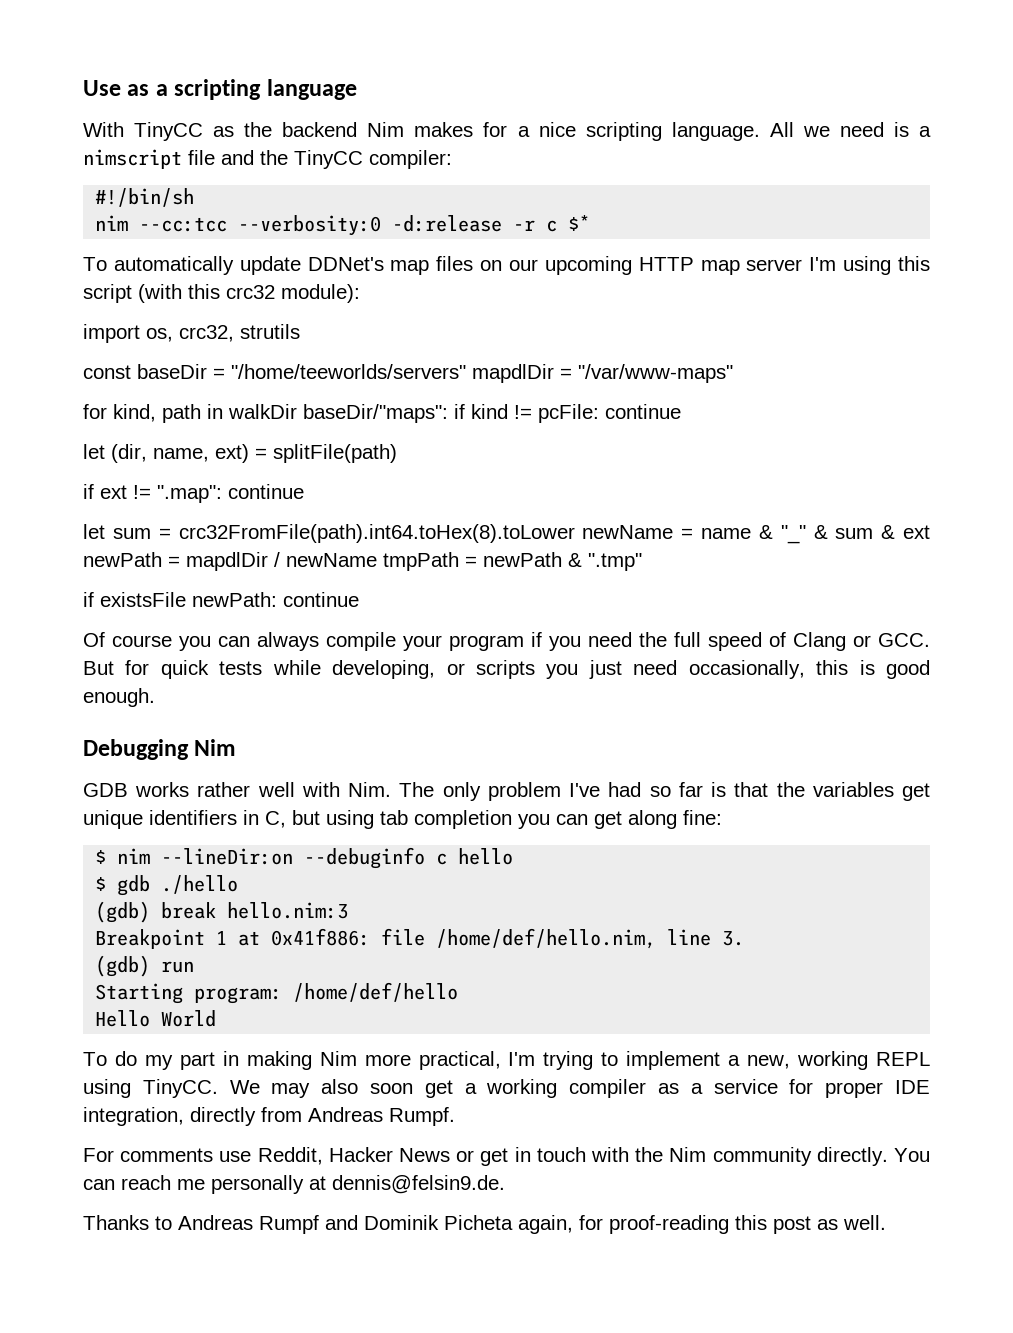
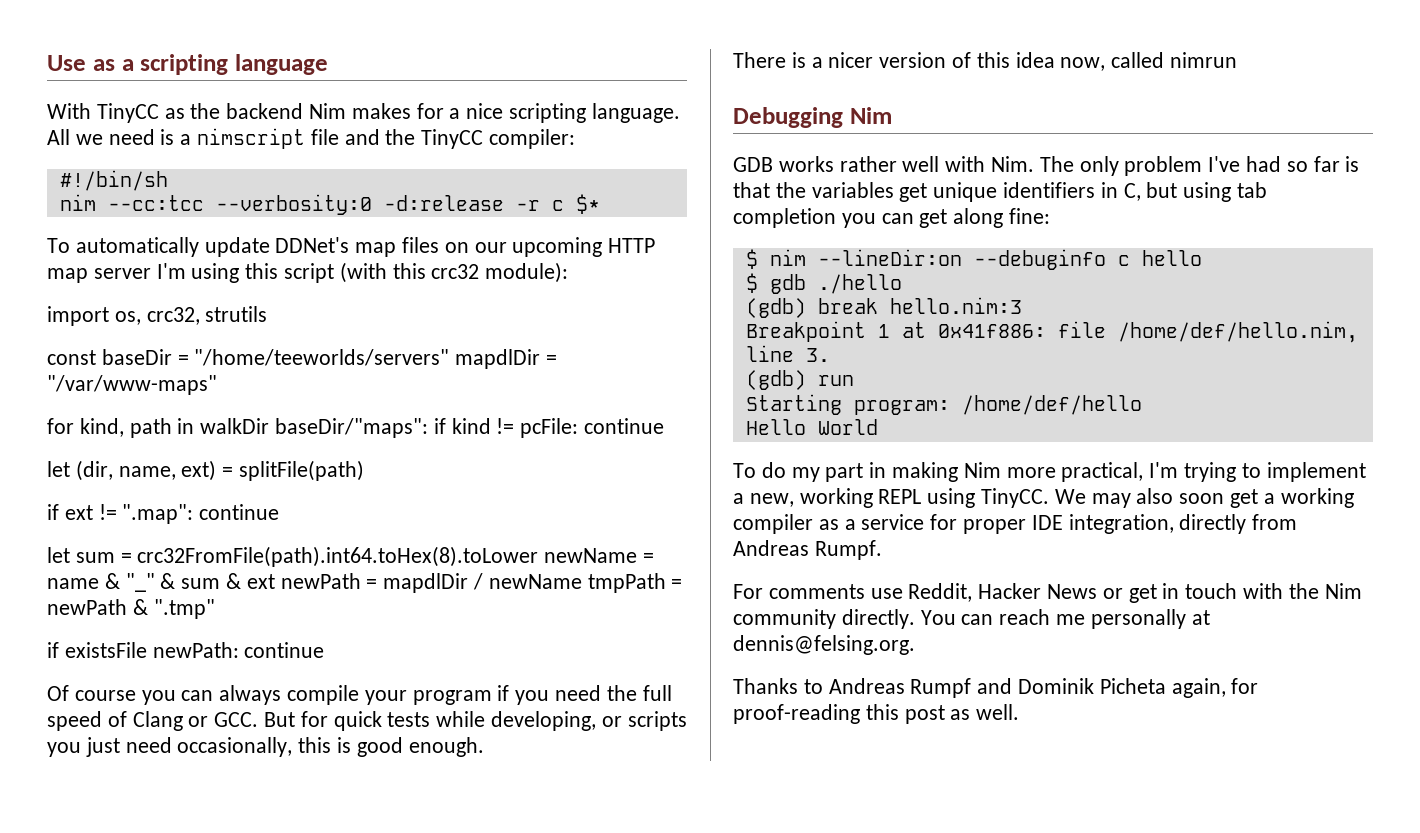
(155, 697) none -> [733,52,1238,71] // There is a nicer version of this idea now, called nimrun
[332,1175,505,1194] dennis@felsin9.de. -> [733,635,915,655] dennis@felsing.org.

